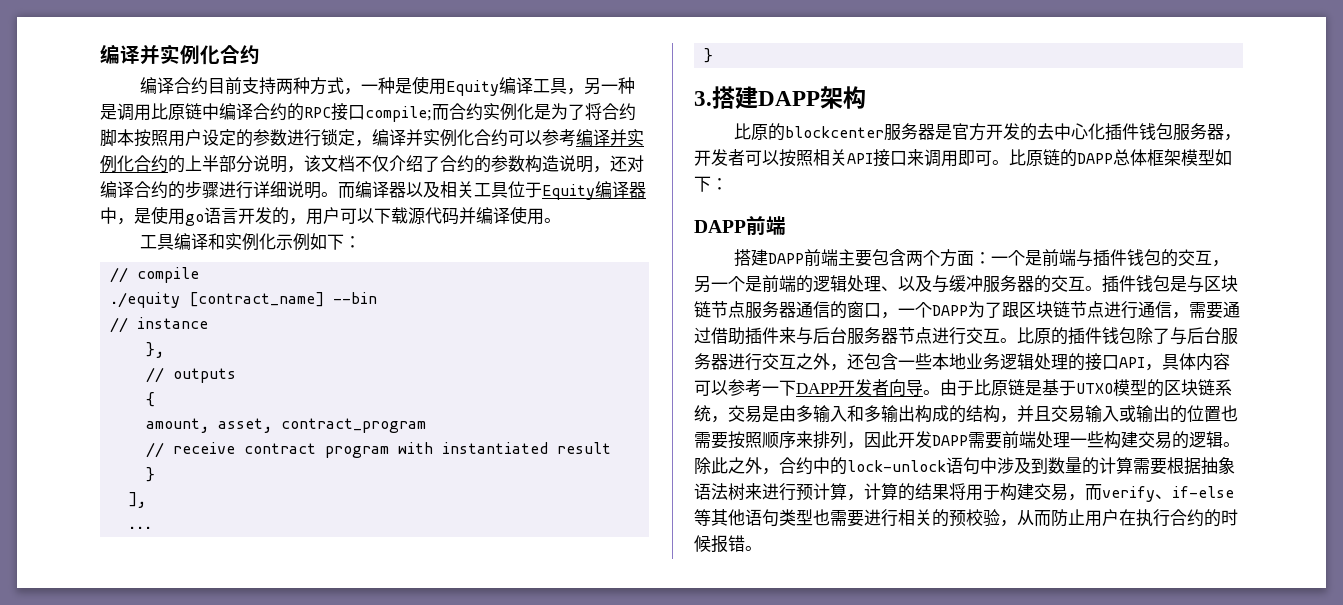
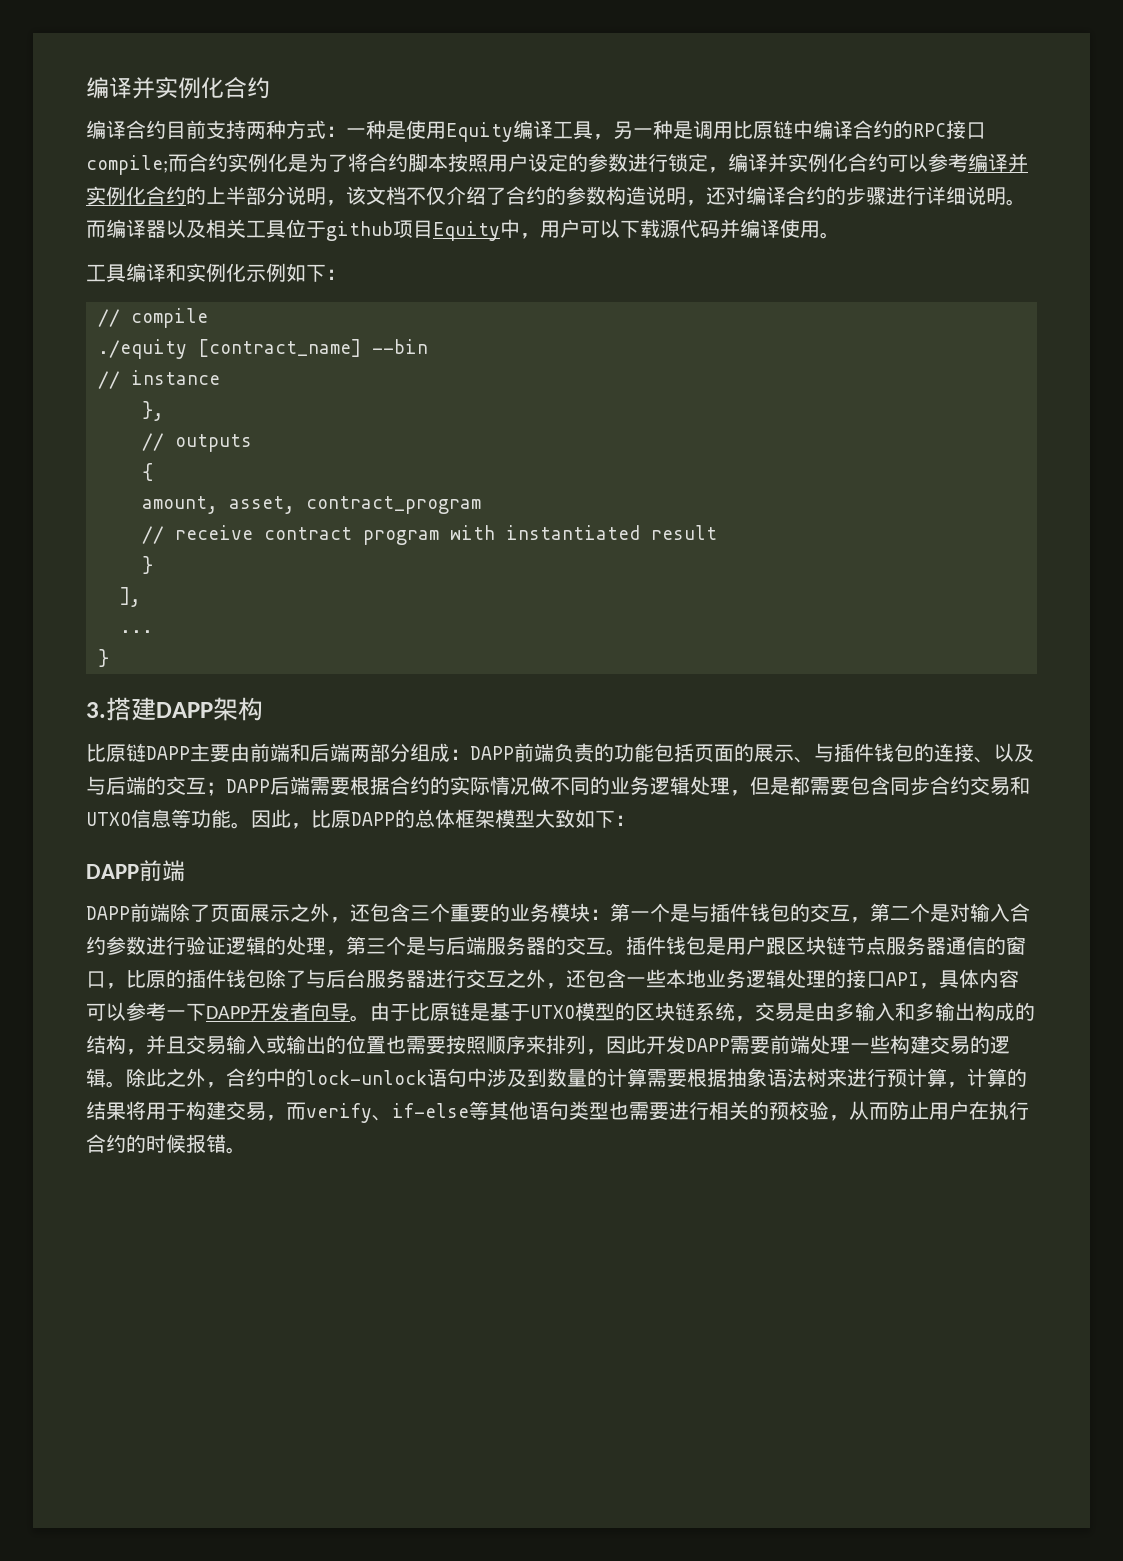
[344,88,362,95] ， -> [326,126,346,137] ：
[542,181,646,200] [100,206,289,226] Equity编译器中，是使用go语言开发的 -> [326,219,520,241] github项目Equity中
[768,123,1242,141] [694,149,1113,167] 的blockcenter服务器是官方开发的去中心化插件钱包服务器，开发者可以按照相关API接口来调用即可。比原链的DAPP -> [126,743,1034,763] [86,776,1030,796] [86,809,415,829] 链DAPP主要由前端和后端两部分组成：DAPP前端负责的功能包括页面的展示、与插件钱包的连接、以及与后端的交互；DAPP后端需要根据合约的实际情况做不同的业务逻辑处理，但是都需要包含同步合约交易和UTXO信息等功能。因此，比原DAPP的
(1215, 157) none -> [535,809,575,828] 大致
[734,249,1077,267] 搭建DAPP前端主要包含两个方面：一个是前端 -> [86,903,690,923] DAPP前端除了页面展示之外，还包含三个重要的业务模块：第一个是
[694,275,983,293] 另一个是前端的逻辑处理、以及与缓冲 -> [870,903,1030,922] [86,936,486,956] 第二个是对输入合约参数进行验证逻辑的处理，第三个是与后端
[1187,275,1204,293] 与 -> [726,936,786,955] 用户跟
[898,301,1240,319] [694,327,1017,345] 一个DAPP为了跟区块链节点进行通信，需要通过借助插件来与后台服务器节点进行交互。 -> (126, 986) none

